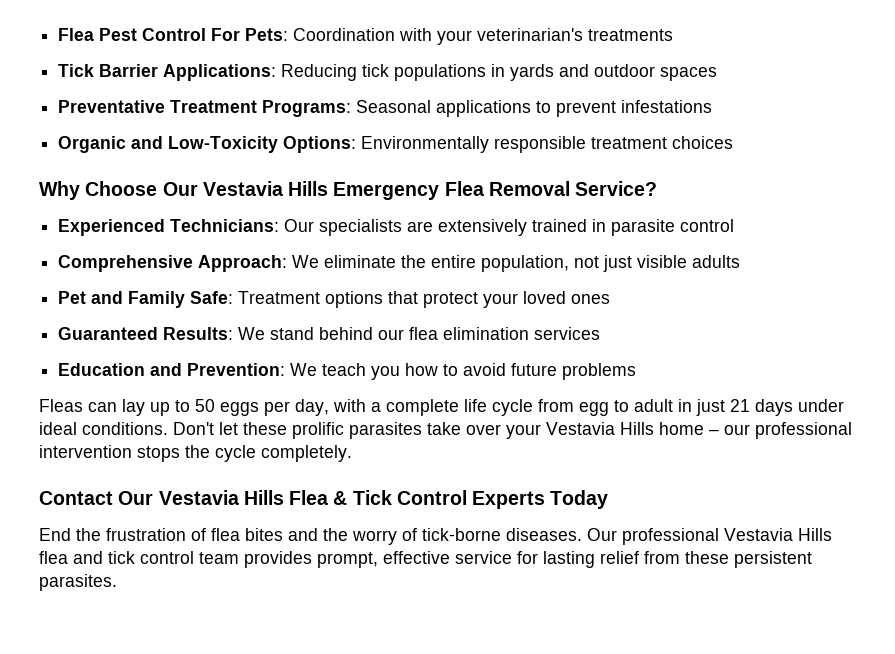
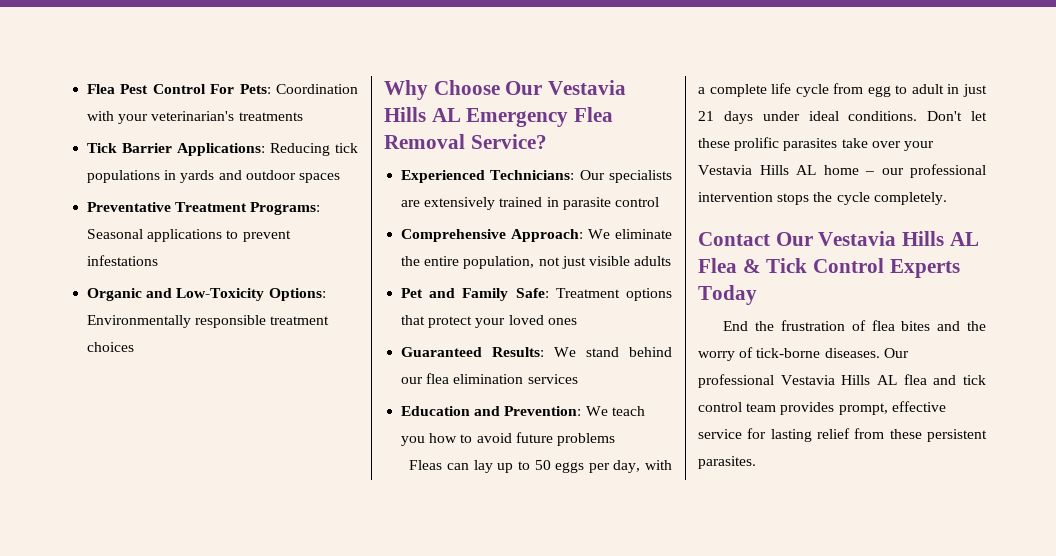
(329, 188) none -> [431,108,461,122] AL
(654, 428) none -> [796,165,816,175] AL
(284, 497) none -> [949,232,979,246] AL
(832, 534) none -> [877,375,897,385] AL

